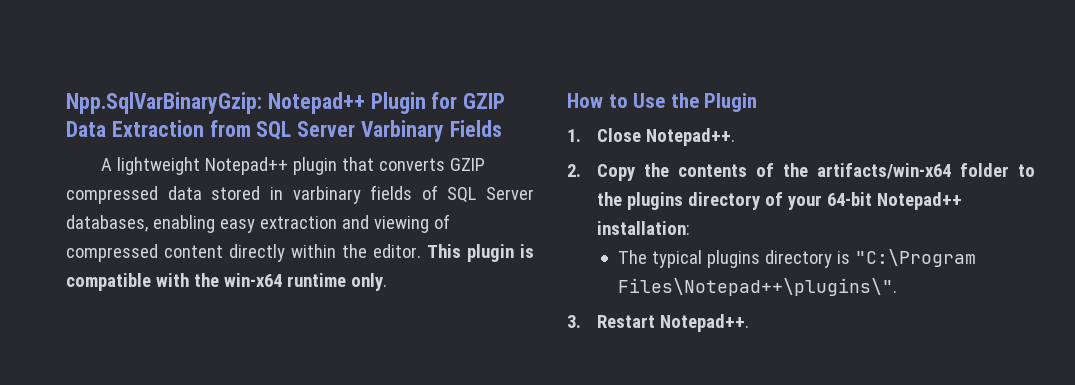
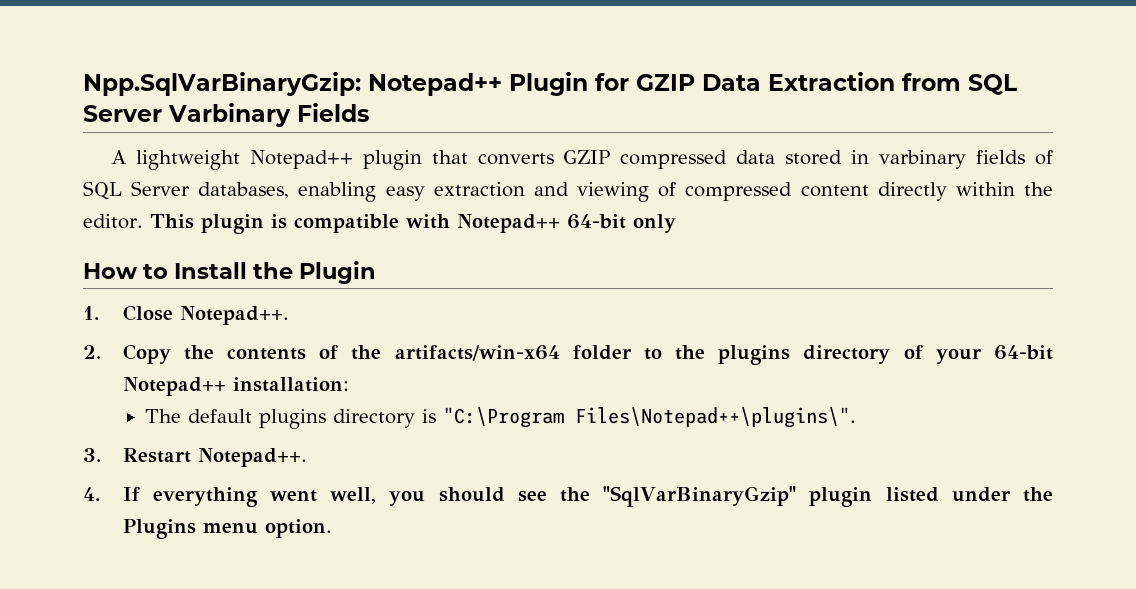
[193,273,387,291] the win-x64 runtime only. -> [456,214,676,233] Notepad++ 64-bit only
[633,93,666,108] Use -> [174,262,248,279] Install
[651,250,702,268] typical -> [188,409,253,423] default
(750, 323) none -> [83,486,1054,507] [122,519,332,539] // 4. If everything went well, you should see the "SqlVarBinaryGzip" plugin listed under the Plugins menu option.

